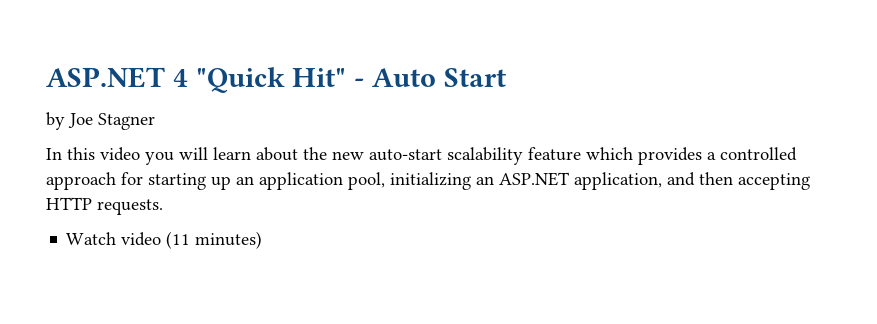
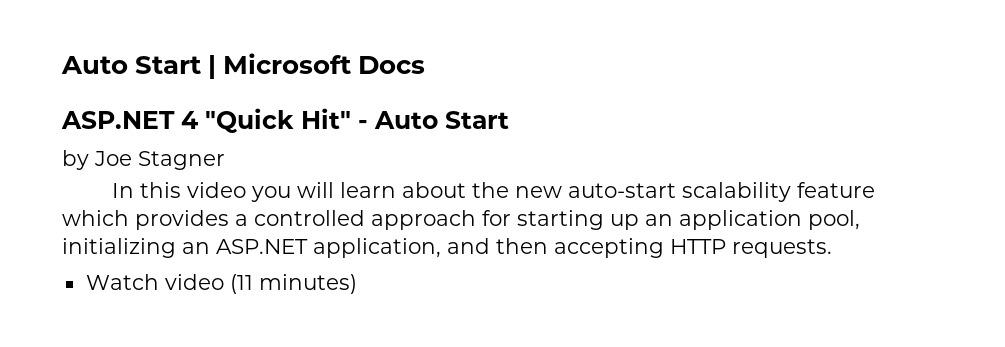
(46, 77) none -> [61,53,426,79] Auto Start | Microsoft Docs //

